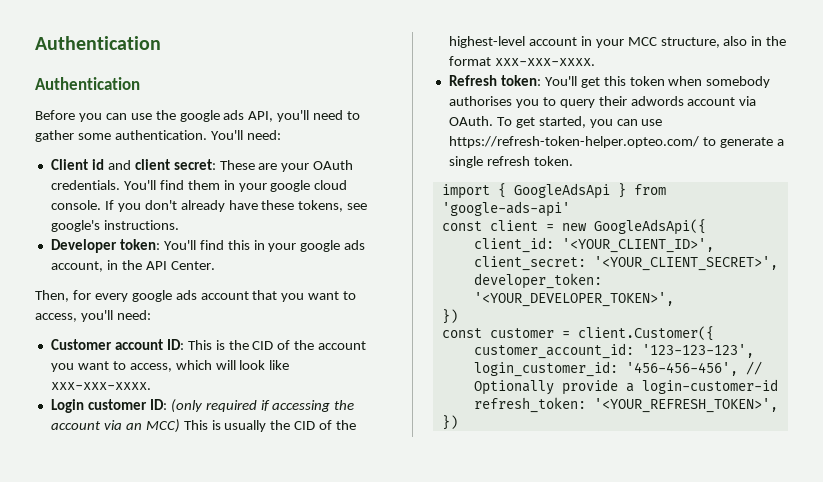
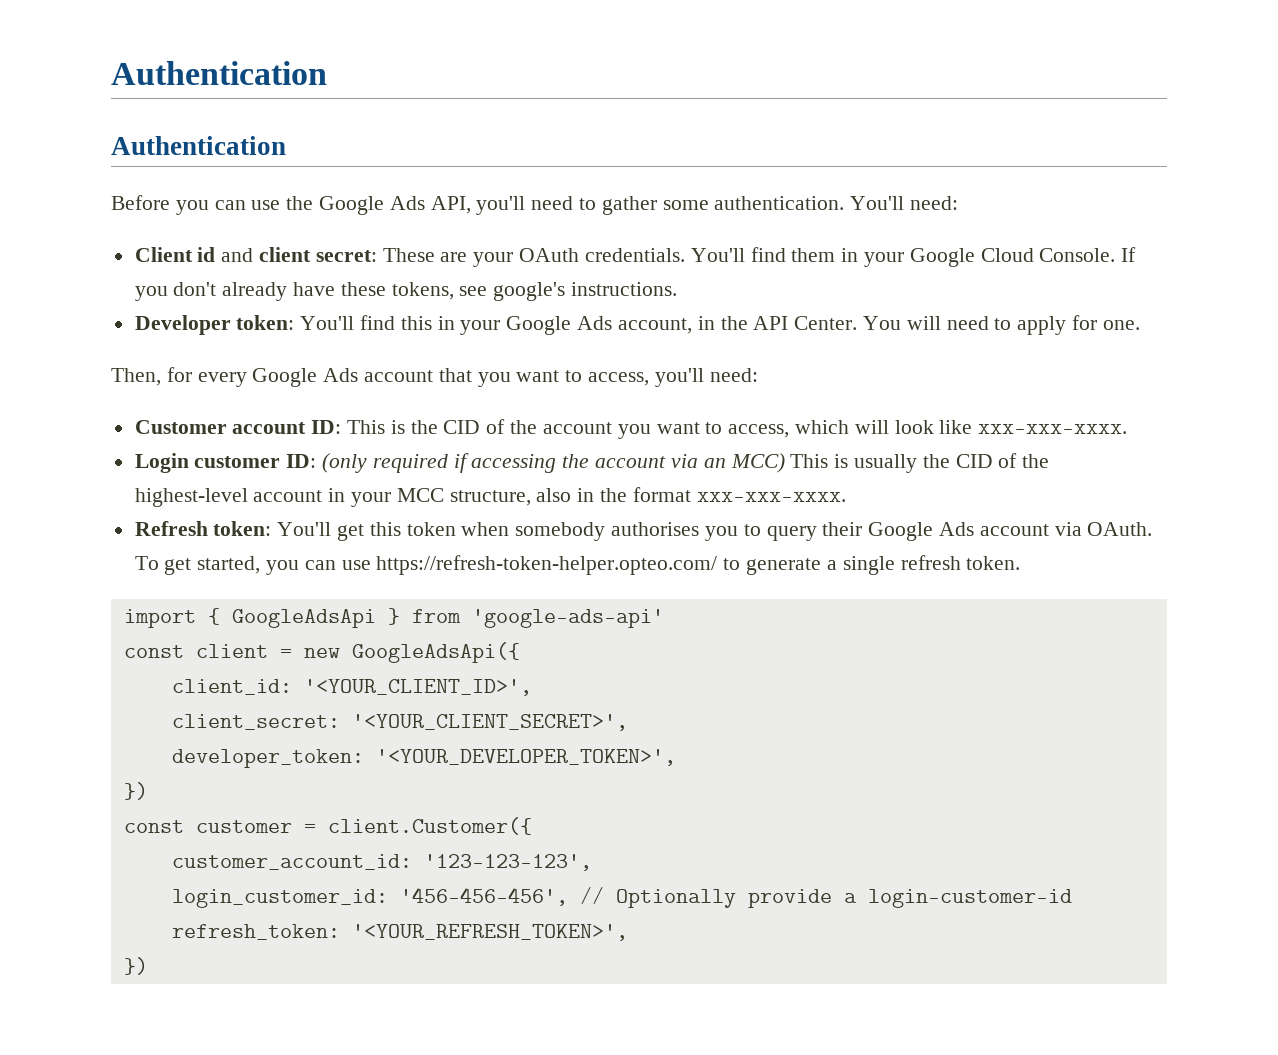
[179,110,245,122] google ads -> [319,196,425,215] Google Ads
[270,180,348,192] [50,200,101,210] google cloud console. -> [909,248,1116,267] Google Cloud Console.
[300,240,366,252] google ads -> [506,316,613,335] Google Ads
(215, 265) none -> [862,315,1140,335] You will need to apply for one.
[131,290,197,302] google ads -> [252,368,359,387] Google Ads
[630,96,684,106] adwords -> [868,522,974,541] Google Ads

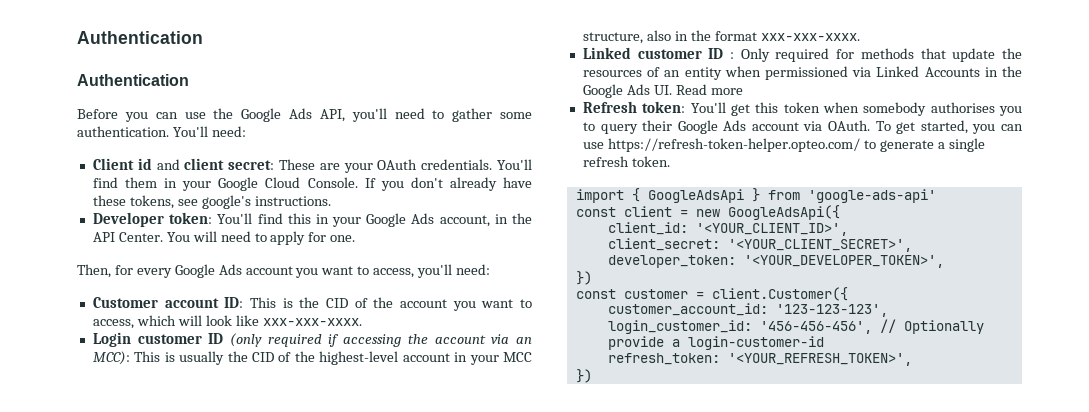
[438,368,472,382] that -> (293, 270) none
[286,454,317,468] ID: -> [208,333,224,344] ID
[730,453,785,473] MCC) -> [92,351,130,365] MCC):
(846, 497) none -> [582,47,1022,62] [582,66,1022,80] [582,84,743,98] // Linked customer ID : Only required for methods that update the resources of an entity when permissioned via Linked Accounts in the Google Ads UI. Read more

